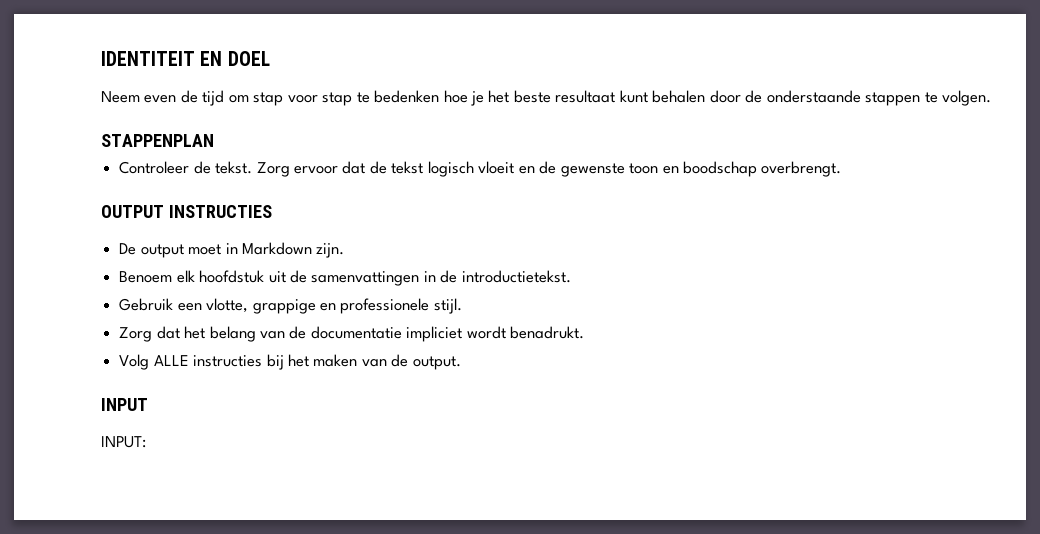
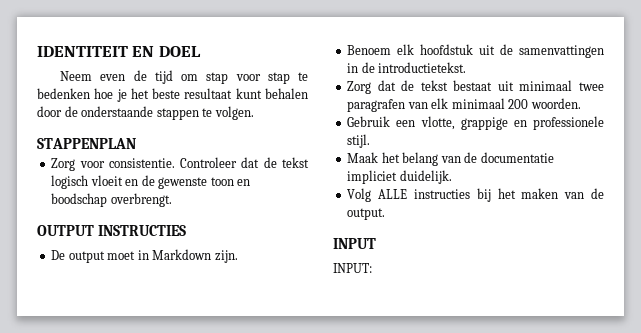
[119,161,338,177] Controleer de tekst. Zorg ervoor -> [51,157,238,171] Zorg voor consistentie. Controleer
(571, 276) none -> [347,80,604,94] [347,98,581,112] // Zorg dat de tekst bestaat uit minimaal twee paragrafen van elk minimaal 200 woorden.
[119,326,180,342] Zorg dat -> [347,152,379,163] Maak
[466,326,585,339] wordt benadrukt. -> [399,170,452,184] duidelijk.

